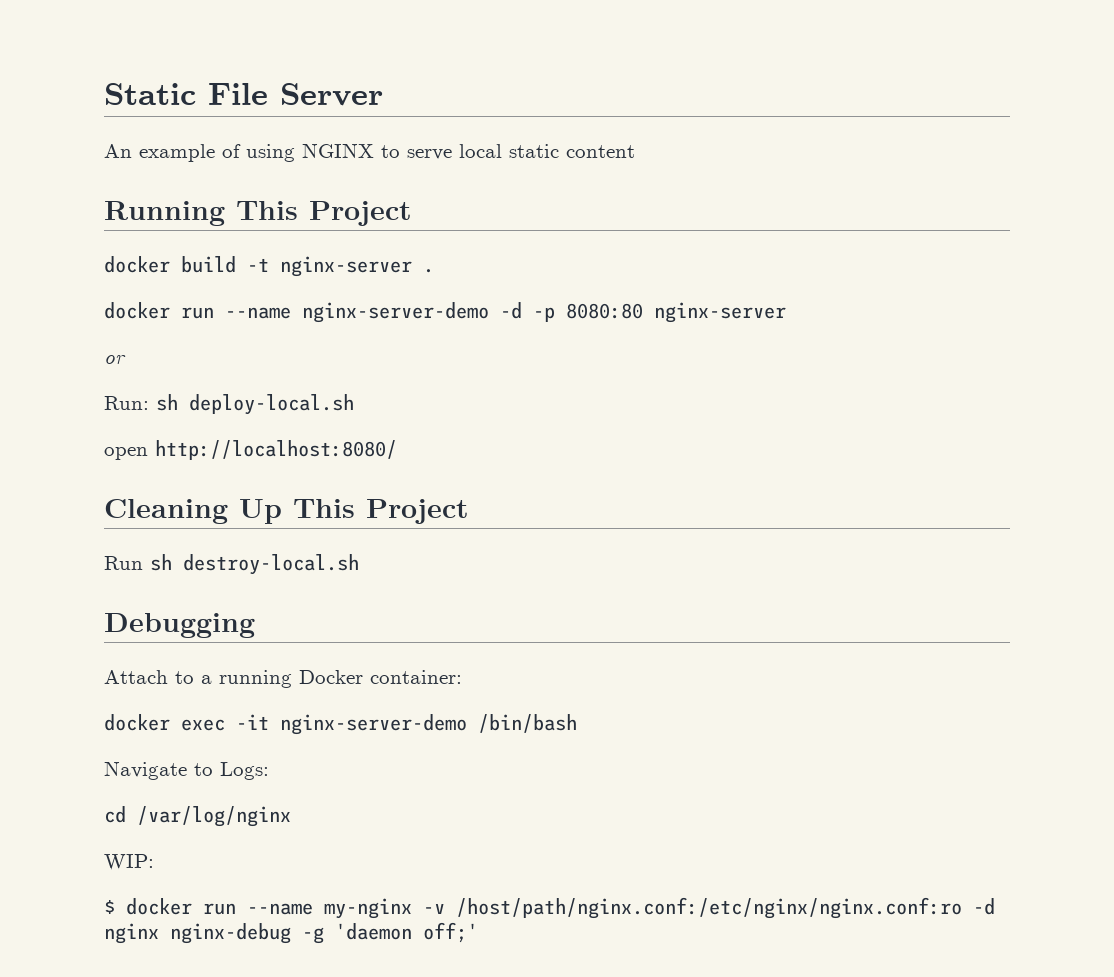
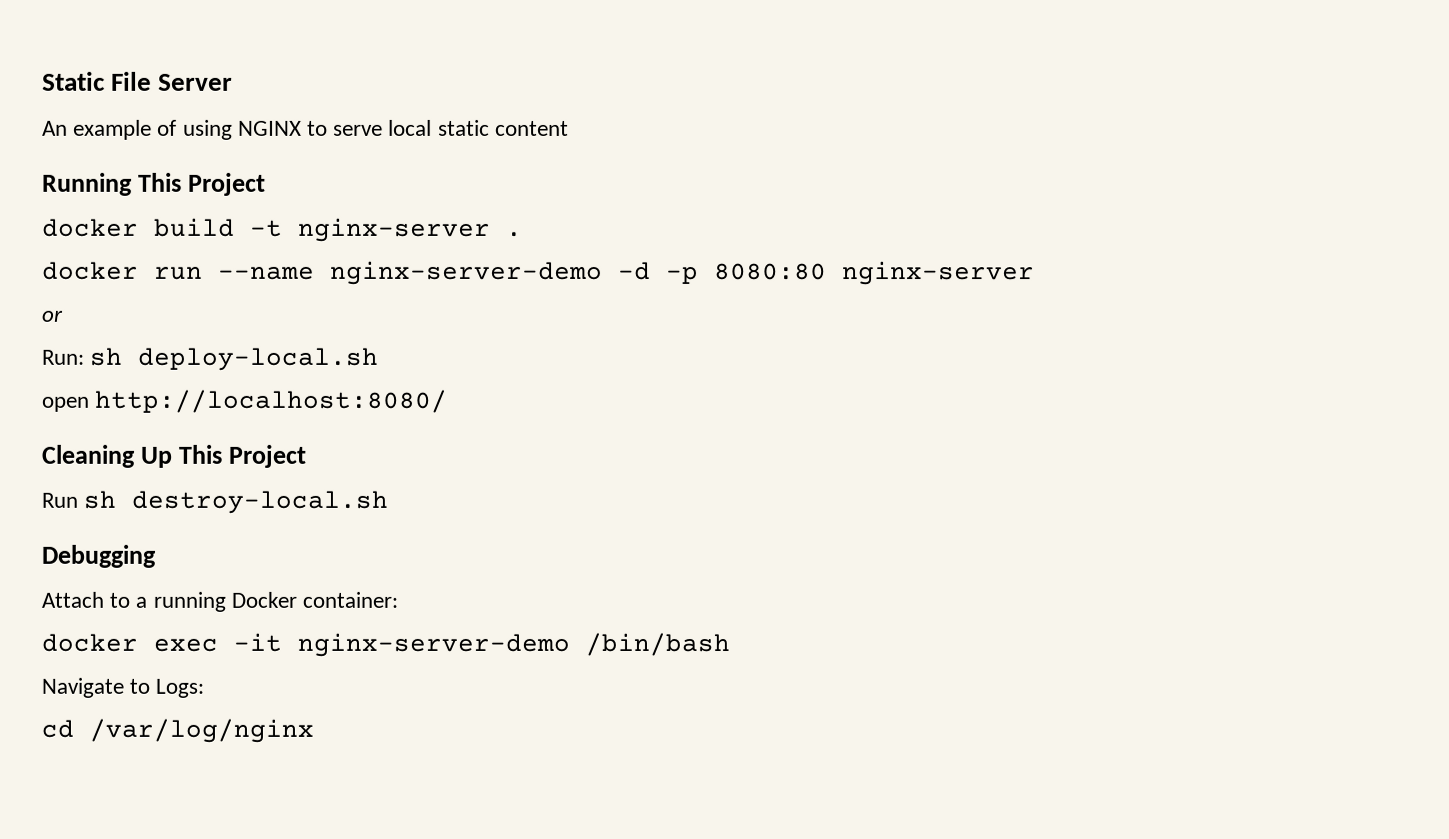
[104,854,154,870] [104,897,995,919] [104,922,478,944] // WIP: // $ docker run --name my-nginx -v /host/path/nginx.conf:/etc/nginx/nginx.conf:ro -d nginx nginx-debug -g 'daemon off;' -> (314, 730) none

